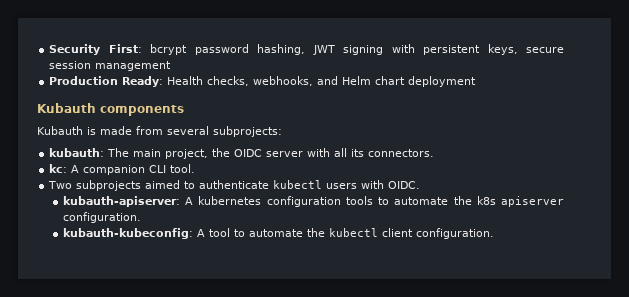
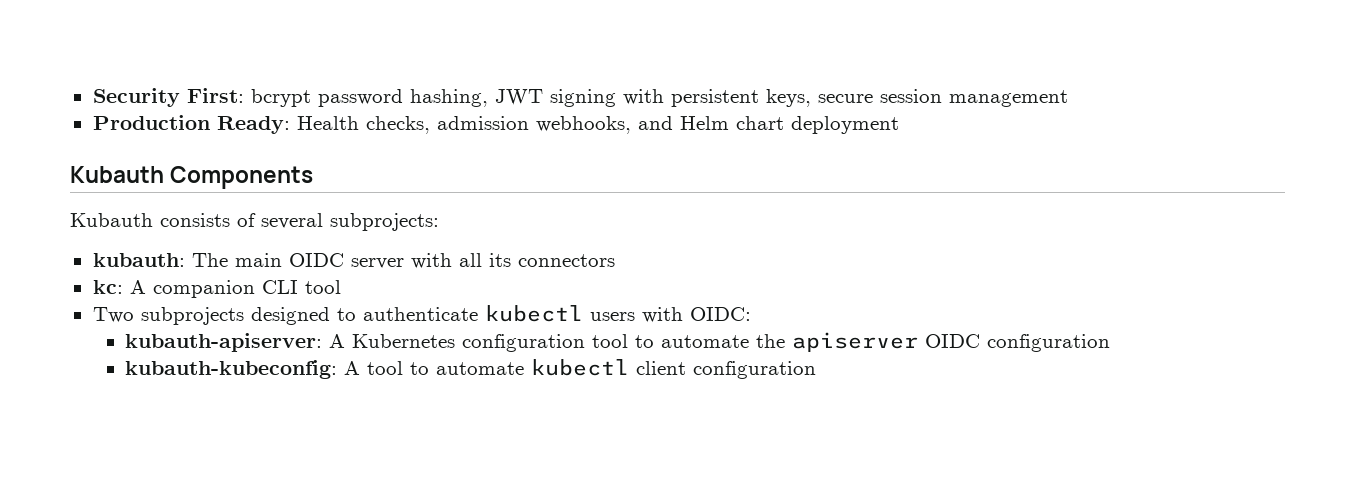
(250, 81) none -> [436,116,529,130] admission
[100,105,184,116] [37,126,163,135] components // Kubauth is made from -> [170,166,314,189] [70,213,256,227] Components // Kubauth consists of
[165,148,231,159] project, the -> (282, 260) none
[368,149,435,157] connectors. -> [517,254,615,267] connectors
[170,164,196,173] tool. -> [304,280,341,294] tool
[145,180,181,189] aimed -> [250,307,330,325] designed
[388,181,421,189] OIDC. -> [689,307,751,321] OIDC:
[198,196,565,207] [62,212,141,223] kubernetes configuration tools to automate the k8s apiserver configuration. -> [352,332,1111,352] Kubernetes configuration tool to automate the apiserver OIDC configuration
[306,228,325,237] the -> (525, 368) none
[415,228,494,239] configuration. -> [693,361,817,379] configuration

